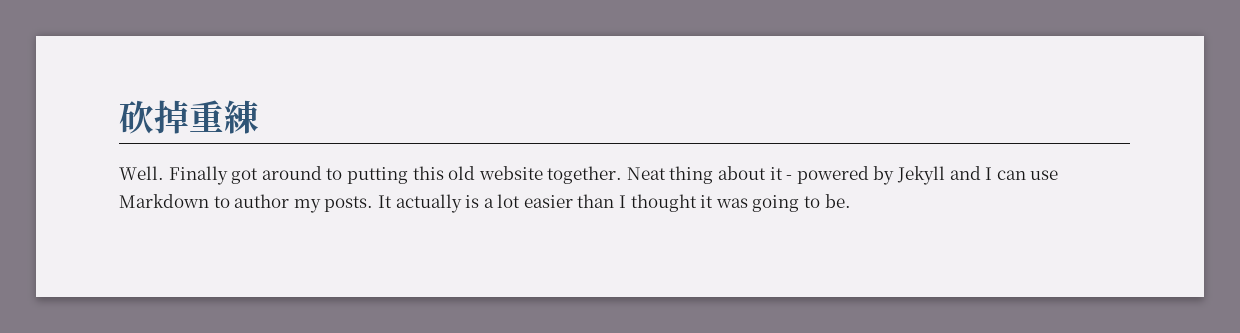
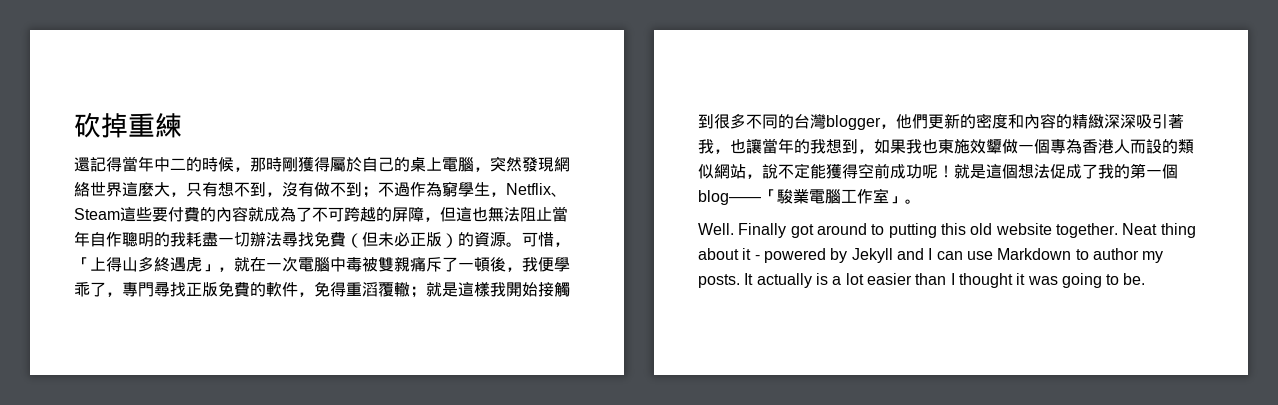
(259, 117) none -> [74,156,570,172] [74,181,567,198] [74,206,568,222] [74,231,570,248] [74,256,570,272] [74,281,570,298] [698,113,1184,130] [698,138,1194,154] [698,163,1178,179] [698,188,921,205] // 還記得當年中二的時候，那時剛獲得屬於自己的桌上電腦，突然發現網絡世界這麼大，只有想不到，沒有做不到；不過作為窮學生，Netflix、Steam這些要付費的內容就成為了不可跨越的屏障，但這也無法阻止當年自作聰明的我耗盡一切辦法尋找免費（但未必正版）的資源。可惜，「上得山多終遇虎」，就在一次電腦中毒被雙親痛斥了一頓後，我便學乖了，專門尋找正版免費的軟件，免得重滔覆轍；就是這樣我開始接觸到很多不同的台灣blogger，他們更新的密度和內容的精緻深深吸引著我，也讓當年的我想到，如果我也東施效顰做一個專為香港人而設的類似網站，說不定能獲得空前成功呢！就是這個想法促成了我的第一個blog——「駿業電腦工作室」。

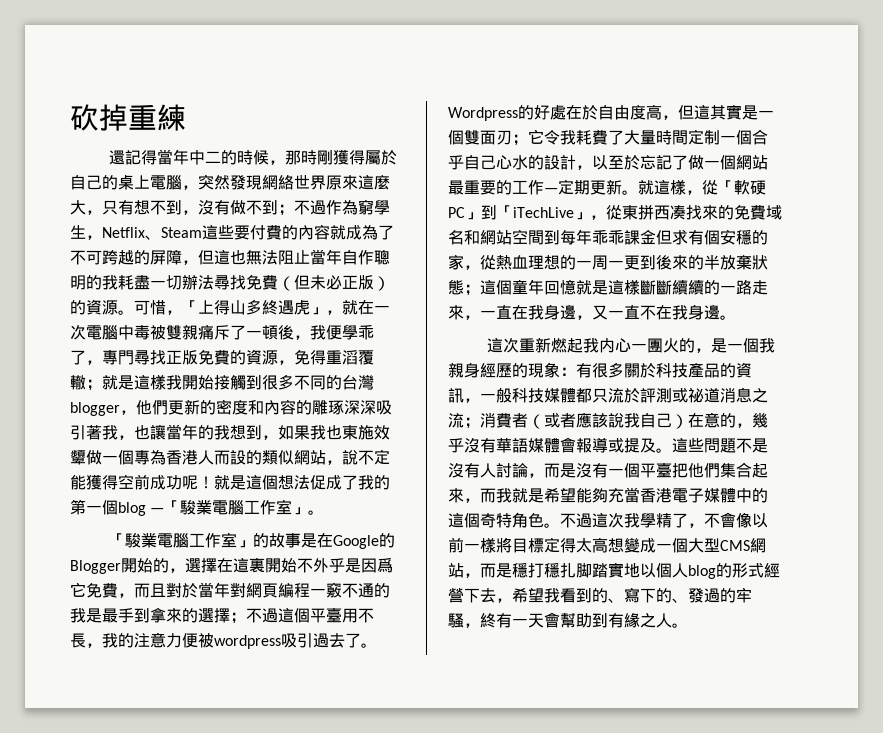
(122, 189) none -> [326,175,358,190] 原來
[266,282,298,297] 軟件 -> [246,349,278,365] 資源
[1072,114,1104,129] 精緻 -> [312,400,344,415] 雕琢
[698,190,761,205] blog—— -> [118,502,165,516] blog —
[698,223,1196,238] [698,248,1164,263] [698,273,1146,288] Well. Finally got around to putting this old website together. Neat thing about it - powered by Jekyll and I can use Markdown to author my posts. It actually is a lot easier than I thought it was going to be. -> [108,532,395,549] [70,557,393,574] [70,582,390,598] [70,607,374,624] [70,632,377,649] [448,104,774,121] [448,129,768,146] [448,155,768,170] [448,179,766,195] [448,205,782,220] [448,229,768,245] [448,254,768,270] [448,279,768,296] [448,304,736,320] [486,337,775,353] [448,362,752,378] [448,387,768,403] [448,412,768,429] [448,437,768,453] [448,462,768,478] [448,487,768,503] [448,512,768,528] [448,537,766,553] [448,562,780,579] [448,587,752,603] [448,612,688,628] 「駿業電腦工作室」的故事是在Google的Blogger開始的，選擇在這裏開始不外乎是因爲它免費，而且對於當年對網頁編程一竅不通的我是最手到拿來的選擇；不過這個平臺用不長，我的注意力便被wordpress吸引過去了。Wordpress的好處在於自由度高，但這其實是一個雙面刃；它令我耗費了大量時間定制一個合乎自己心水的設計，以至於忘記了做一個網站最重要的工作—定期更新。就這樣，從「軟硬PC」到「iTechLive」，從東拼西凑找來的免費域名和網站空間到每年乖乖課金但求有個安穩的家，從熱血理想的一周一更到後來的半放棄狀態；這個童年回憶就是這樣斷斷續續的一路走來，一直在我身邊，又一直不在我身邊。 // 這次重新燃起我内心一團火的，是一個我親身經歷的現象：有很多關於科技產品的資訊，一般科技媒體都只流於評測或祕道消息之流；消費者（或者應該說我自己）在意的，幾乎沒有華語媒體會報導或提及。這些問題不是沒有人討論，而是沒有一個平臺把他們集合起來，而我就是希望能夠充當香港電子媒體中的這個奇特角色。不過這次我學精了，不會像以前一樣將目標定得太高想變成一個大型CMS網站，而是穩打穩扎脚踏實地以個人blog的形式經營下去，希望我看到的、寫下的、發過的牢騷，終有一天會幫助到有緣之人。

